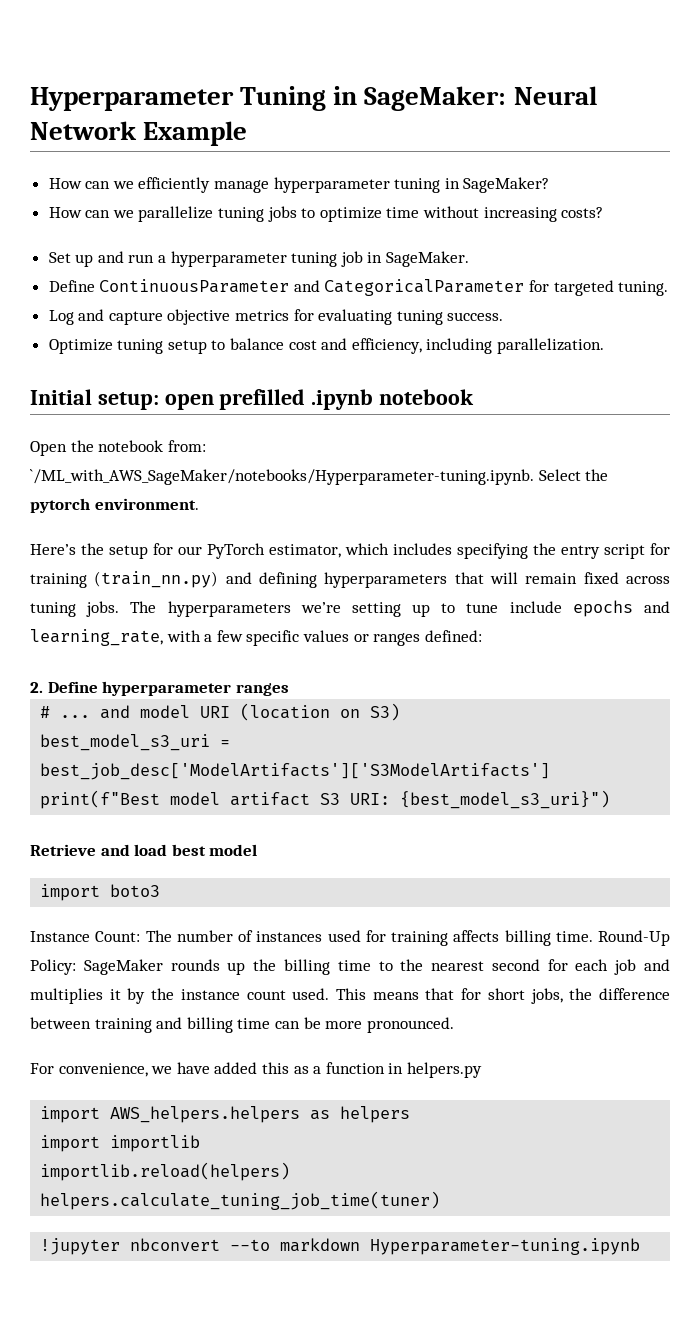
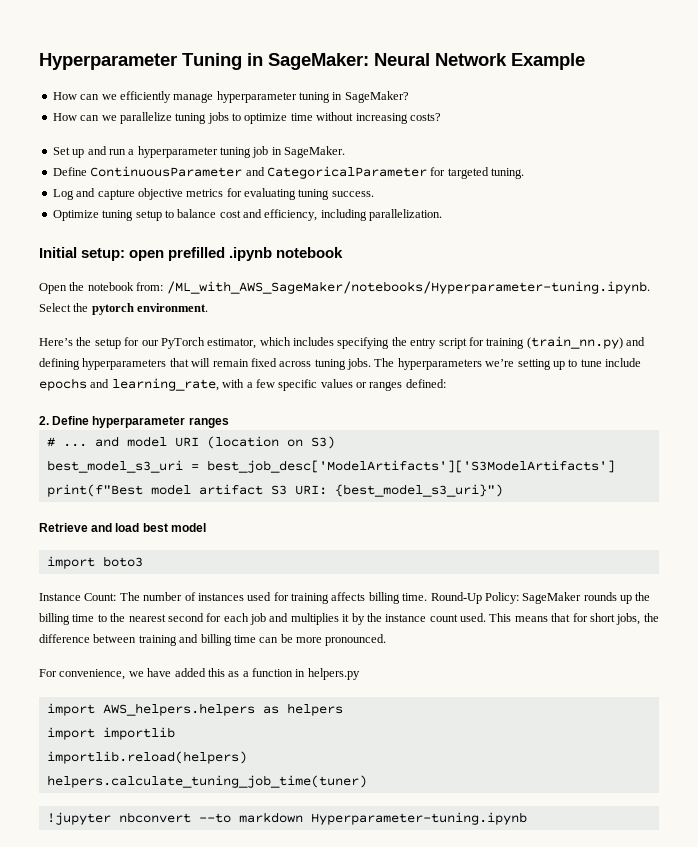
[30,469,534,485] `/ML_with_AWS_SageMaker/notebooks/Hyperparameter-tuning.ipynb. -> [166,281,650,294] /ML_with_AWS_SageMaker/notebooks/Hyperparameter-tuning.ipynb.

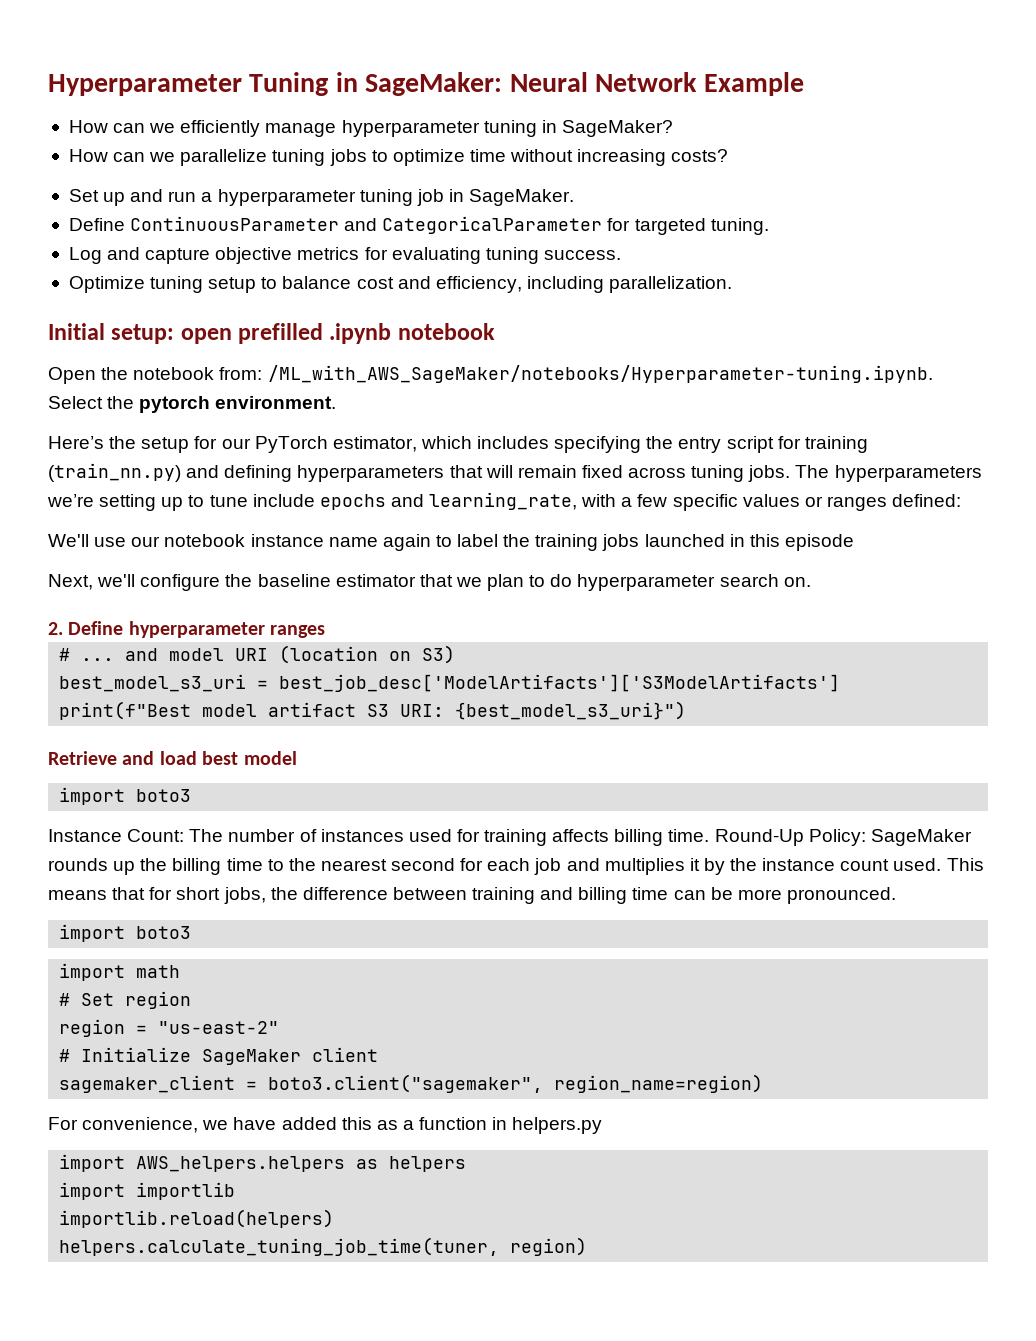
(446, 383) none -> [48,534,854,551] [48,574,811,591] // We'll use our notebook instance name again to label the training jobs launched in this episode // Next, we'll configure the baseline estimator that we plan to do hyperparameter search on.
(387, 640) none -> [59,924,192,942] [59,963,181,981] [59,991,192,1009] [59,1019,280,1037] [59,1047,379,1065] [59,1074,764,1093] // import boto3 // import math // # Set region // region = "us-east-2" // # Initialize SageMaker client // sagemaker_client = boto3.client("sagemaker", region_name=region)
[46,775,367,788] [46,812,527,825] helpers.calculate_tuning_job_time(tuner) // !jupyter nbconvert --to markdown Hyperparameter-tuning.ipynb -> [59,1237,588,1256] helpers.calculate_tuning_job_time(tuner, region)

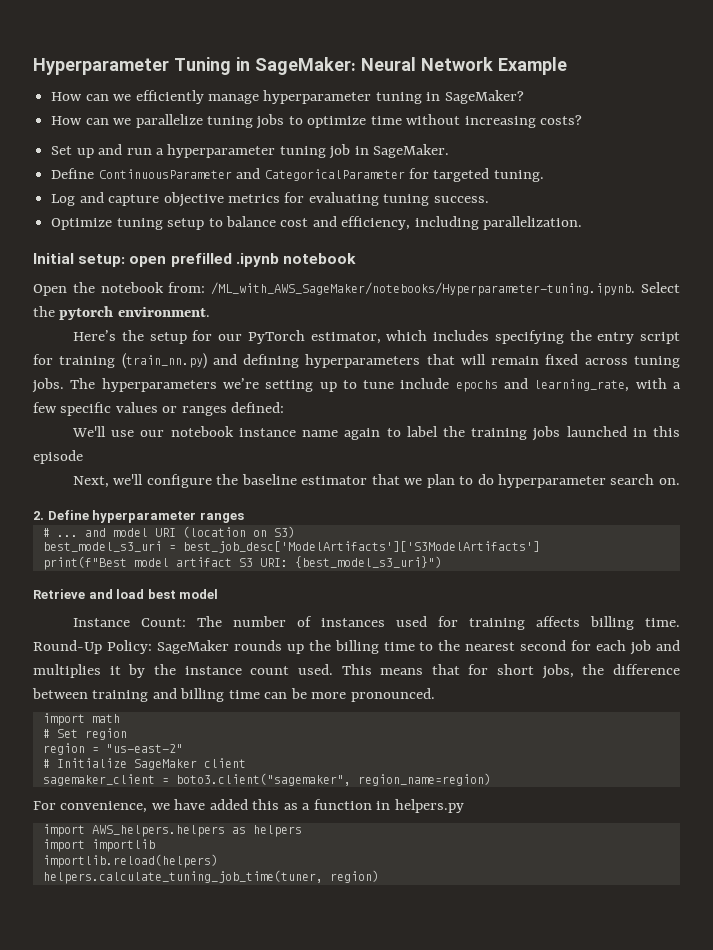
[59,787,192,805] // import boto3 -> (219, 594) none
[59,924,192,942] // import boto3 -> (435, 695) none

